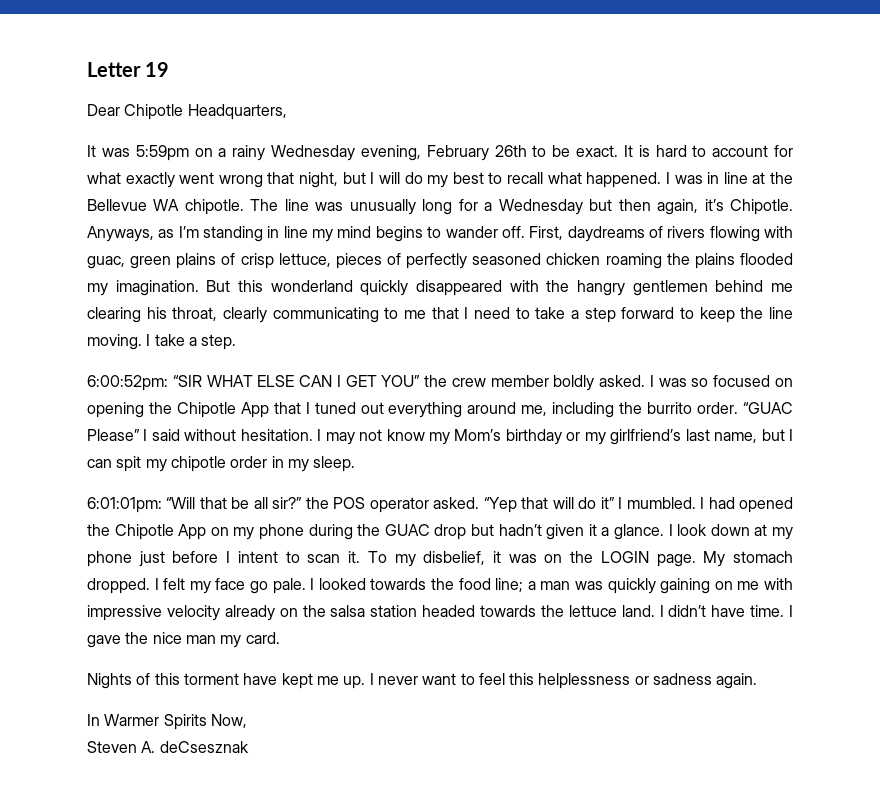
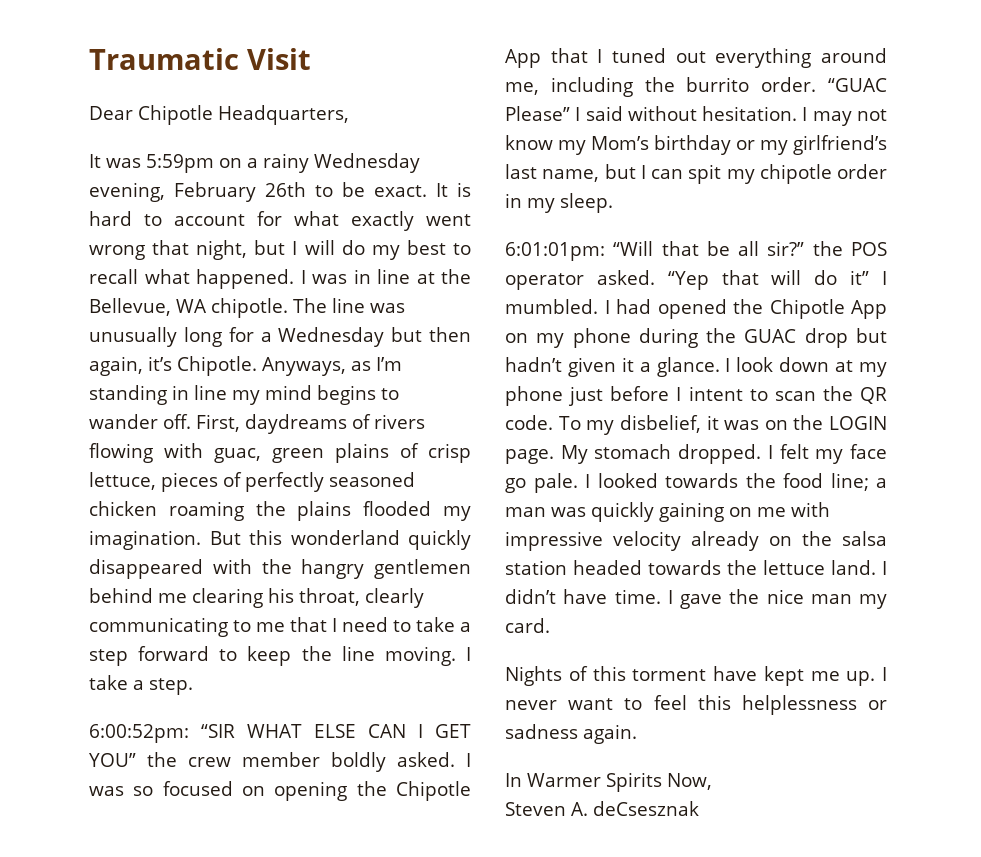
[87,62,170,77] Letter 19 -> [89,48,311,70] Traumatic Visit
[87,199,147,211] Bellevue -> [89,298,171,316] Bellevue,
[348,551,361,563] it. -> [822,386,887,404] [505,415,553,430] the QR code.

